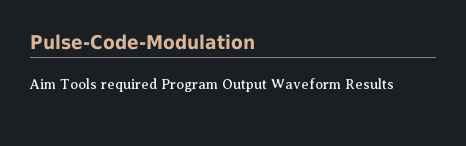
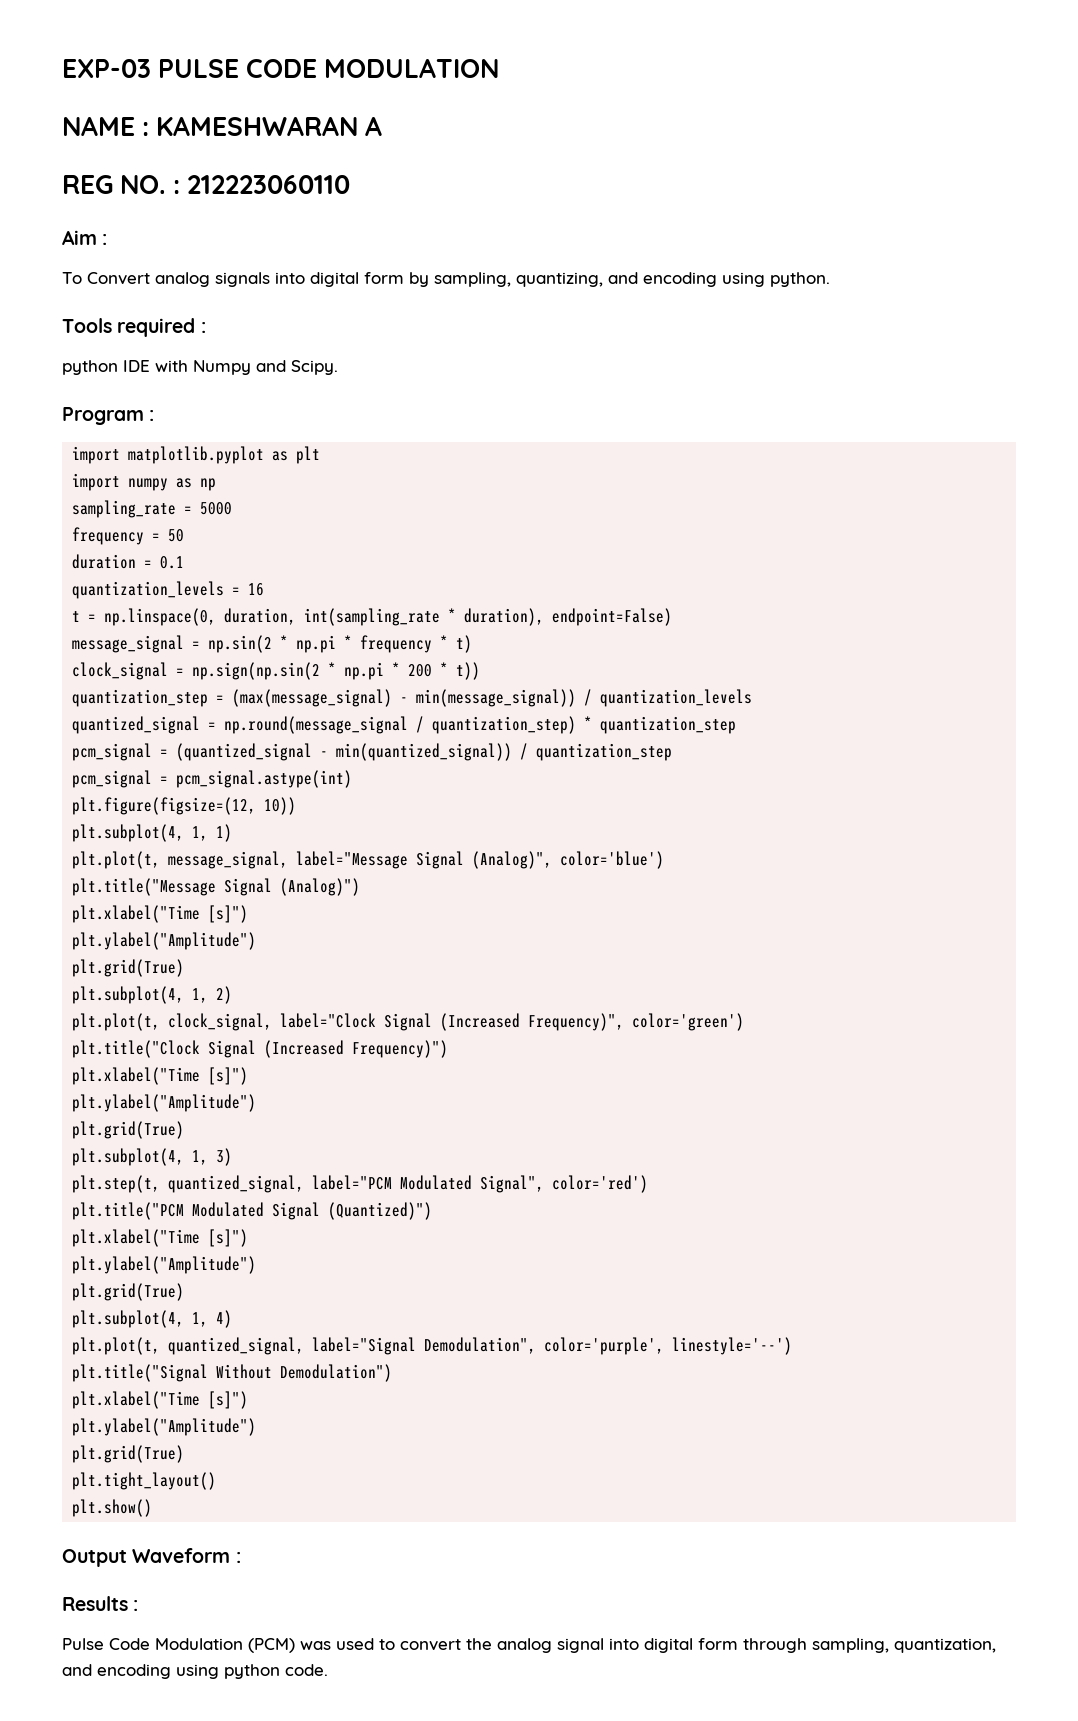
[30,34,255,50] [29,78,394,92] Pulse-Code-Modulation // Aim Tools required Program Output Waveform Results -> [62,58,500,78] [62,116,383,136] [62,175,351,194] [62,230,108,245] [62,272,830,287] [62,318,206,337] [62,360,338,375] [62,407,155,425] [72,446,321,464] [72,473,217,491] [72,500,233,518] [72,527,185,545] [72,554,185,569] [72,581,265,599] [72,608,673,626] [72,635,473,653] [72,662,481,680] [72,689,753,707] [72,716,737,734] [72,743,673,761] [72,770,353,788] [72,797,297,815] [72,824,233,842] [72,851,665,869] [72,878,361,896] [72,905,249,923] [72,932,257,950] [72,959,185,977] [72,986,233,1004] [72,1013,745,1031] [72,1040,449,1058] [72,1067,249,1085] [72,1094,257,1112] [72,1121,185,1139] [72,1148,233,1166] [72,1175,649,1193] [72,1202,433,1220] [72,1229,249,1247] [72,1256,257,1274] [72,1283,185,1301] [72,1310,233,1328] [72,1337,793,1355] [72,1364,393,1382] [72,1391,249,1409] [72,1418,257,1436] [72,1445,185,1463] [72,1472,217,1490] [72,1499,153,1517] [62,1548,241,1567] [62,1596,139,1611] [62,1638,996,1653] [62,1664,328,1679] EXP-03 PULSE CODE MODULATION // NAME : KAMESHWARAN A // REG NO. : 212223060110 // Aim : // To Convert analog signals into digital form by sampling, quantizing, and encoding using python. // Tools required : // python IDE with Numpy and Scipy. // Program : // import matplotlib.pyplot as plt // import numpy as np // sampling_rate = 5000 // frequency = 50 // duration = 0.1 // quantization_levels = 16 // t = np.linspace(0, duration, int(sampling_rate * duration), endpoint=False) // message_signal = np.sin(2 * np.pi * frequency * t) // clock_signal = np.sign(np.sin(2 * np.pi * 200 * t)) // quantization_step = (max(message_signal) - min(message_signal)) / quantization_levels // quantized_signal = np.round(message_signal / quantization_step) * quantization_step // pcm_signal = (quantized_signal - min(quantized_signal)) / quantization_step // pcm_signal = pcm_signal.astype(int) // plt.figure(figsize=(12, 10)) // plt.subplot(4, 1, 1) // plt.plot(t, message_signal, label="Message Signal (Analog)", color='blue') // plt.title("Message Signal (Analog)") // plt.xlabel("Time [s]") // plt.ylabel("Amplitude") // plt.grid(True) // plt.subplot(4, 1, 2) // plt.plot(t, clock_signal, label="Clock Signal (Increased Frequency)", color='green') // plt.title("Clock Signal (Increased Frequency)") // plt.xlabel("Time [s]") // plt.ylabel("Amplitude") // plt.grid(True) // plt.subplot(4, 1, 3) // plt.step(t, quantized_signal, label="PCM Modulated Signal", color='red') // plt.title("PCM Modulated Signal (Quantized)") // plt.xlabel("Time [s]") // plt.ylabel("Amplitude") // plt.grid(True) // plt.subplot(4, 1, 4) // plt.plot(t, quantized_signal, label="Signal Demodulation", color='purple', linestyle='--') // plt.title("Signal Without Demodulation") // plt.xlabel("Time [s]") // plt.ylabel("Amplitude") // plt.grid(True) // plt.tight_layout() // plt.show() // Output Waveform : // Results : // Pulse Code Modulation (PCM) was used to convert the analog signal into digital form through sampling, quantization, and encoding using python code.

